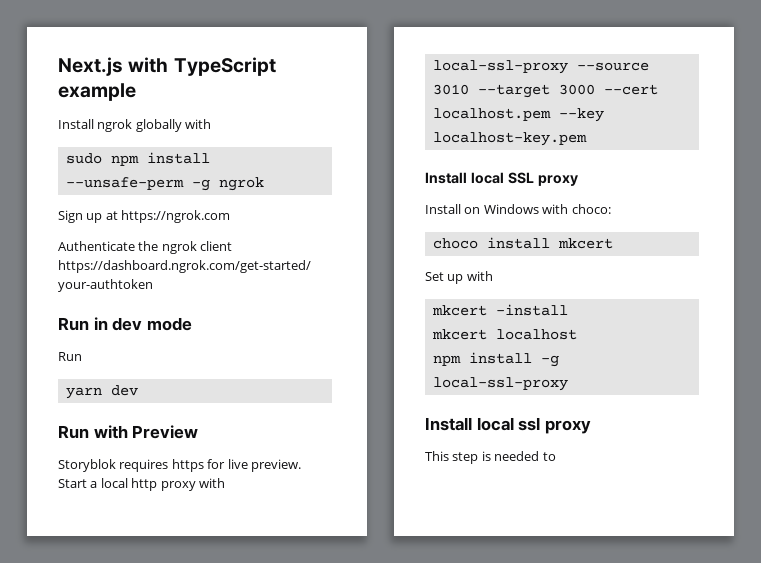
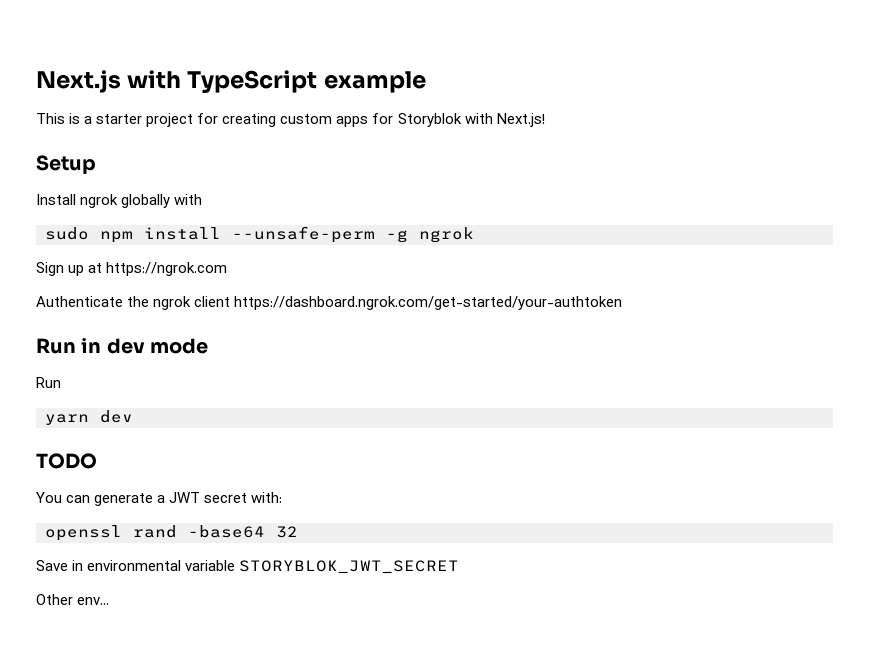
(136, 92) none -> [36,113,545,127] [36,155,96,174] // This is a starter project for creating custom apps for Storyblok with Next.js! // Setup
[58,425,199,439] [58,459,301,472] [58,478,225,491] [432,60,649,74] [432,84,658,98] [432,108,604,122] [432,132,587,146] [425,172,578,186] [425,204,611,214] [432,237,613,249] [425,271,493,284] [431,304,568,316] [431,329,577,340] [432,352,559,367] [432,377,568,391] [425,417,591,434] [425,451,556,464] Run with Preview // Storyblok requires https for live preview. Start a local http proxy with // local-ssl-proxy --source 3010 --target 3000 --cert localhost.pem --key localhost-key.pem // Install local SSL proxy // Install on Windows with choco: // choco install mkcert // Set up with // mkcert -install // mkcert localhost // npm install -g local-ssl-proxy // Install local ssl proxy // This step is needed to -> [36,453,97,469] [36,492,283,506] [45,525,298,541] [36,560,460,574] [36,594,110,605] TODO // You can generate a JWT secret with: // openssl rand -base64 32 // Save in environmental variable STORYBLOK_JWT_SECRET // Other env...

